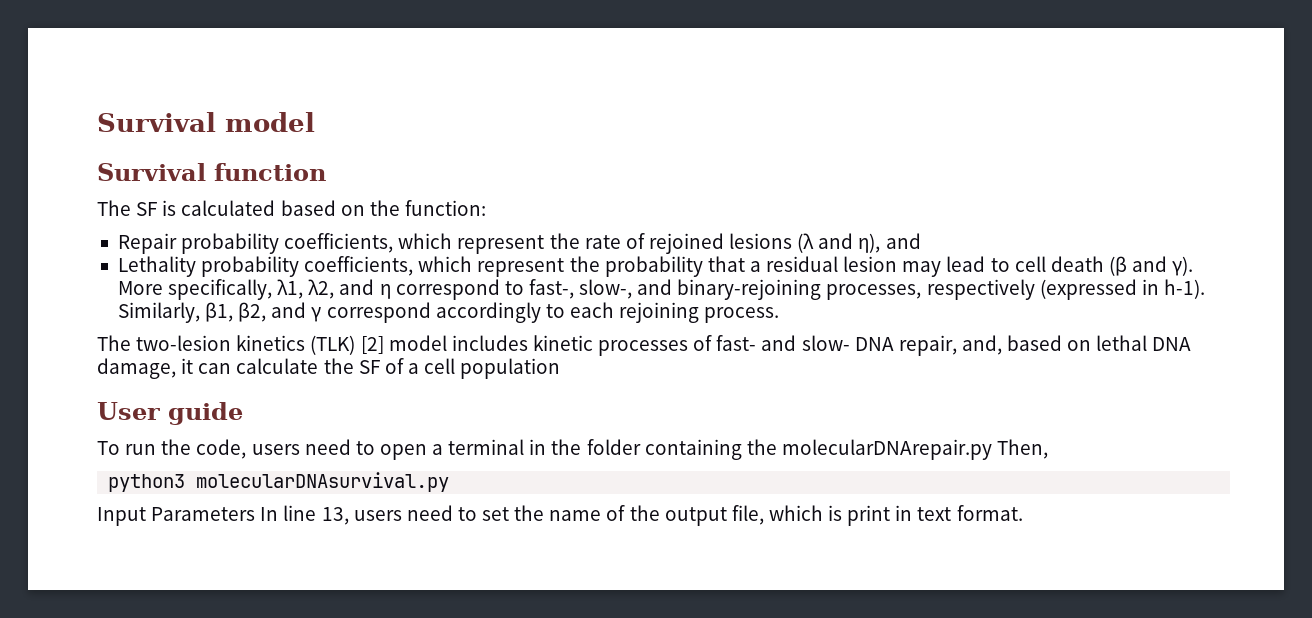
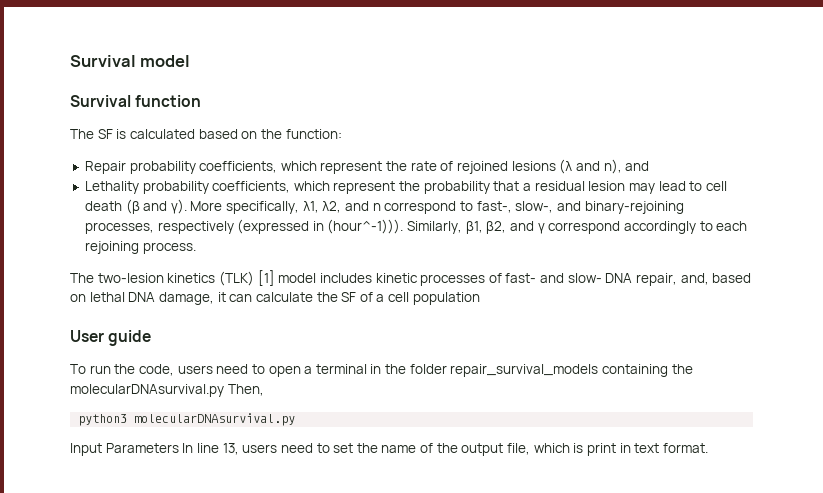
[1163,279,1205,299] h-1). -> [327,219,404,234] (hour^-1))).
[360,336,384,354] [2] -> [257,270,275,286] [1]
(641, 447) none -> [450,364,599,377] repair_survival_models
[781,439,992,460] molecularDNArepair.py -> [70,384,224,397] molecularDNAsurvival.py

